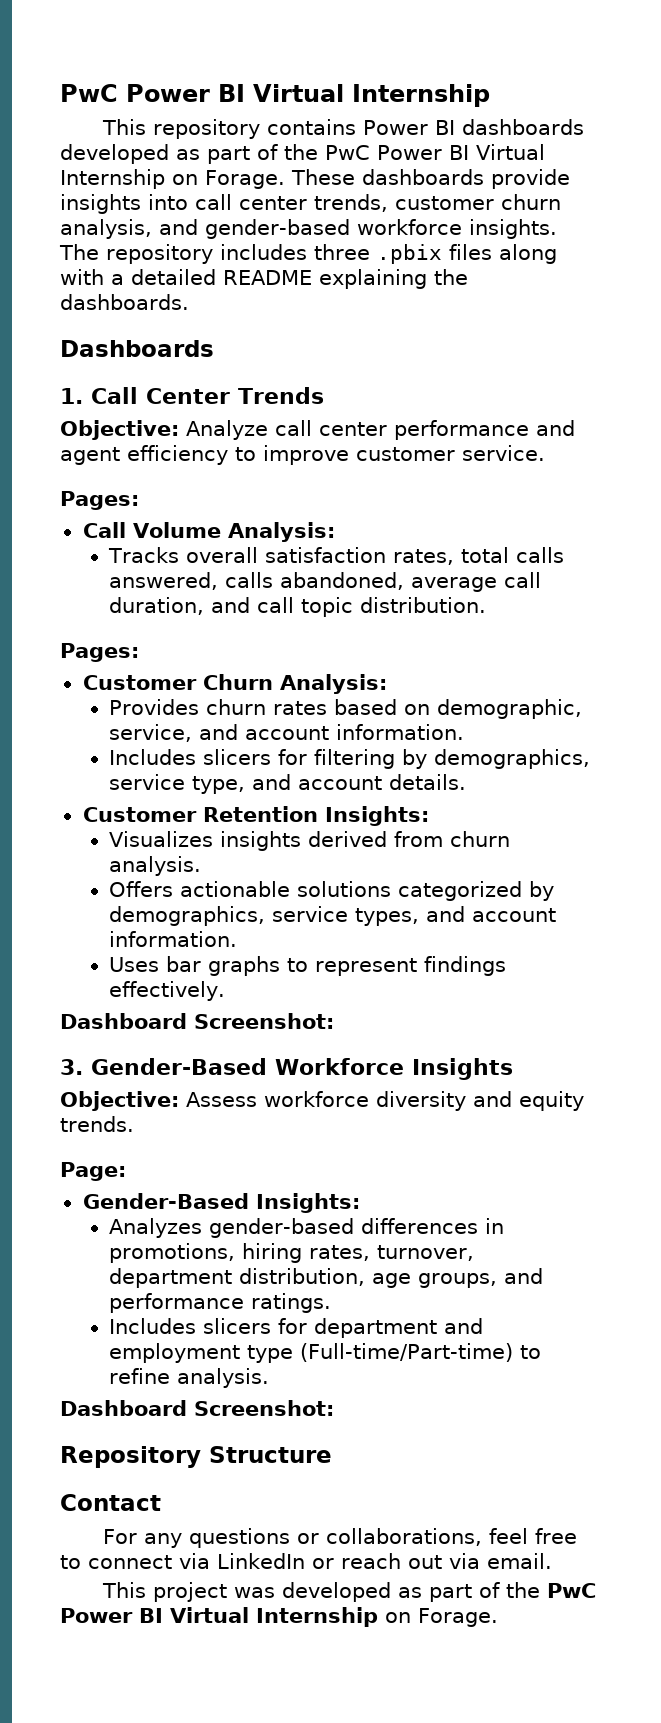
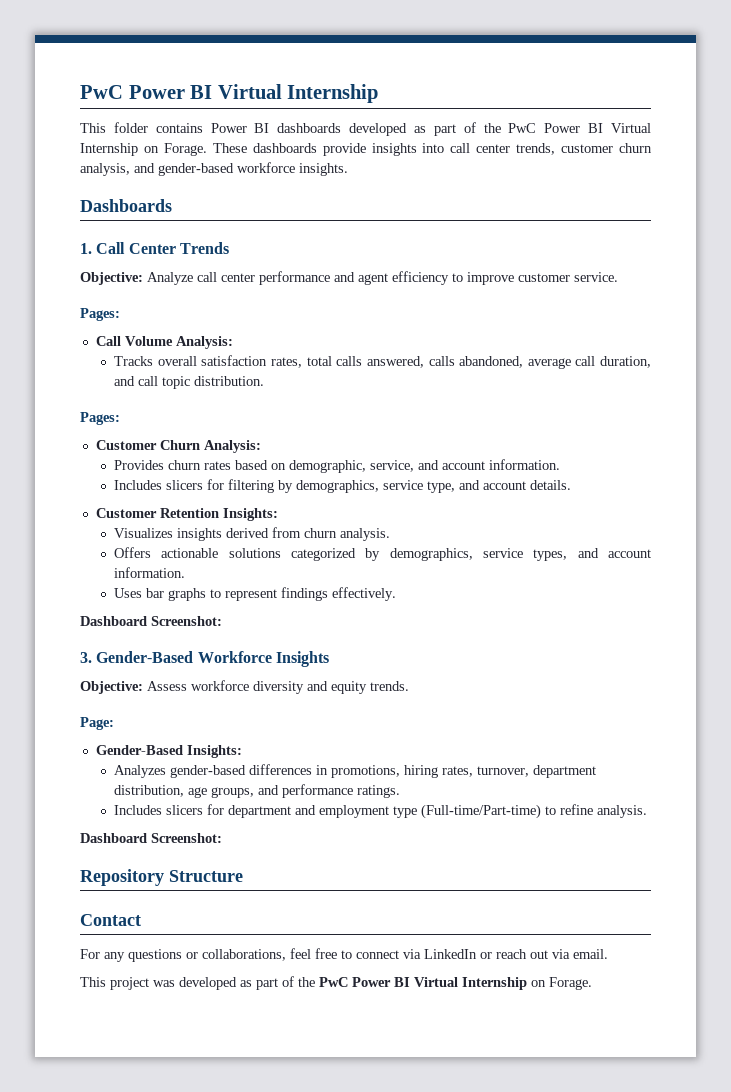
[153,119,261,139] repository -> [113,122,148,133] folder
[59,244,557,264] [60,269,468,289] [60,294,189,310] The repository includes three .pbix files along with a detailed README explaining the dashboards. -> (348, 169) none

